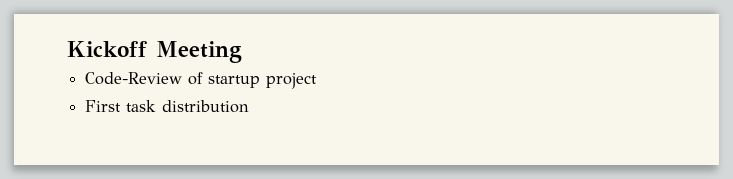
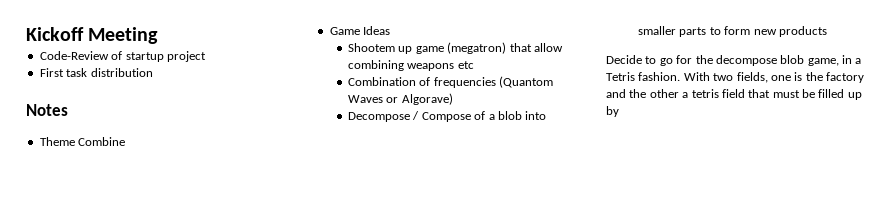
(250, 106) none -> [26,104,68,116] [39,137,126,146] [329,26,391,35] [348,42,563,54] [348,60,474,71] [348,76,554,88] [348,93,453,105] [348,111,547,122] [638,26,827,37] [606,55,862,66] [606,72,864,83] [606,89,862,100] [606,106,619,117] // Notes // Theme Combine // Game Ideas // Shootem up game (megatron) that allow combining weapons etc // Combination of frequencies (Quantom Waves or Algorave) // Decompose / Compose of a blob into smaller parts to form new products // Decide to go for the decompose blob game, in a Tetris fashion. With two fields, one is the factory and the other a tetris field that must be filled up by

